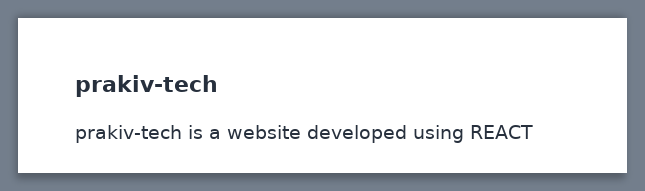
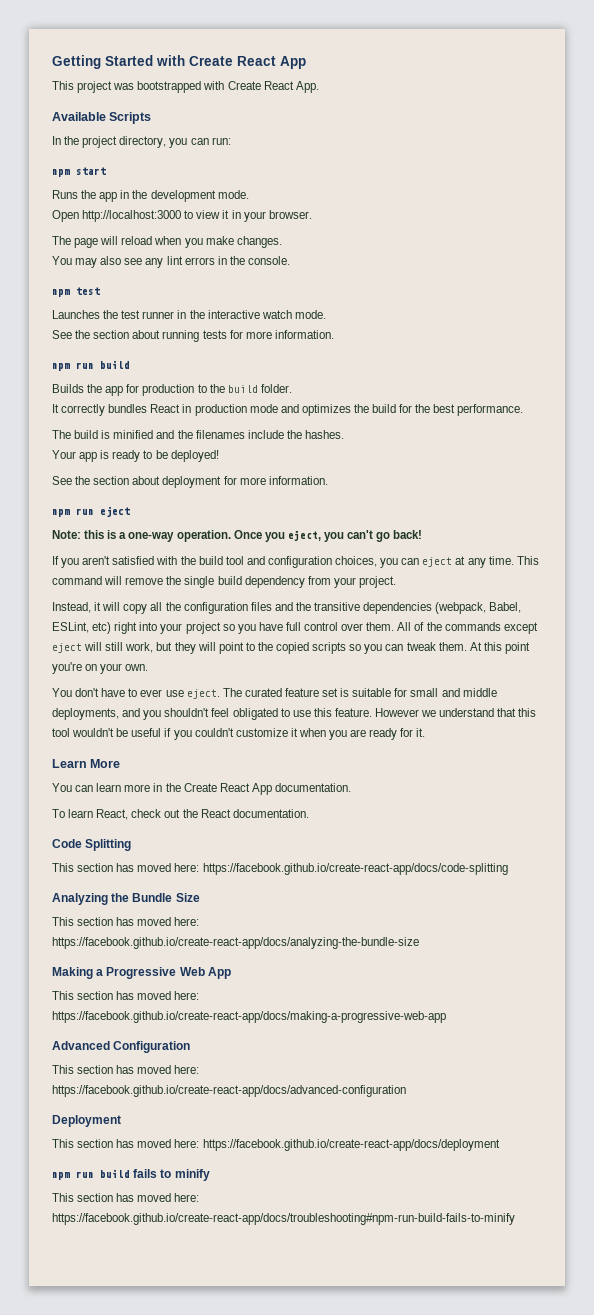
[75,75,218,97] [75,125,533,143] prakiv-tech // prakiv-tech is a website developed using REACT -> [52,55,306,69] [52,81,319,93] [52,112,152,124] [52,136,231,148] [52,167,106,177] [52,190,249,202] [52,210,312,222] [52,236,282,248] [52,256,290,268] [52,287,100,297] [52,310,326,319] [52,330,334,342] [52,360,130,371] [52,384,292,396] [52,404,524,416] [52,430,344,439] [52,450,219,462] [52,476,328,488] [52,506,130,517] [52,530,423,542] [52,556,539,568] [52,576,396,588] [52,602,522,614] [52,622,538,634] [52,642,530,654] [52,662,149,674] [52,688,497,699] [52,708,537,720] [52,728,426,740] [52,759,121,768] [52,783,351,795] [52,809,309,820] [52,839,132,851] [52,863,508,875] [52,893,200,905] [52,917,200,926] [52,937,419,949] [52,967,231,979] [52,991,200,1000] [52,1011,446,1023] [52,1041,191,1053] [52,1065,200,1074] [52,1085,406,1097] [52,1115,121,1127] [52,1139,500,1151] [52,1169,210,1181] [52,1193,200,1202] [52,1213,515,1225] Getting Started with Create React App // This project was bootstrapped with Create React App. // Available Scripts // In the project directory, you can run: // npm start // Runs the app in the development mode. // Open http://localhost:3000 to view it in your browser. // The page will reload when you make changes. // You may also see any lint errors in the console. // npm test // Launches the test runner in the interactive watch mode. // See the section about running tests for more information. // npm run build // Builds the app for production to the build folder. // It correctly bundles React in production mode and optimizes the build for the best performance. // The build is minified and the filenames include the hashes. // Your app is ready to be deployed! // See the section about deployment for more information. // npm run eject // Note: this is a one-way operation. Once you eject, you can't go back! // If you aren't satisfied with the build tool and configuration choices, you can eject at any time. This command will remove the single build dependency from your project. // Instead, it will copy all the configuration files and the transitive dependencies (webpack, Babel, ESLint, etc) right into your project so you have full control over them. All of the commands except eject will still work, but they will point to the copied scripts so you can tweak them. At this point you're on your own. // You don't have to ever use eject. The curated feature set is suitable for small and middle deployments, and you shouldn't feel obligated to use this feature. However we understand that this tool wouldn't be useful if you couldn't customize it when you are ready for it. // Learn More // You can learn more in the Create React App documentation. // To learn React, check out the React documentation. // Code Splitting // This section has moved here: https://facebook.github.io/create-react-app/docs/code-splitting // Analyzing the Bundle Size // This section has moved here: https://facebook.github.io/create-react-app/docs/analyzing-the-bundle-size // Making a Progressive Web App // This section has moved here: https://facebook.github.io/create-react-app/docs/making-a-progressive-web-app // Advanced Configuration // This section has moved here: https://facebook.github.io/create-react-app/docs/advanced-configuration // Deployment // This section has moved here: https://facebook.github.io/create-react-app/docs/deployment // npm run build fails to minify // This section has moved here: https://facebook.github.io/create-react-app/docs/troubleshooting#npm-run-build-fails-to-minify

